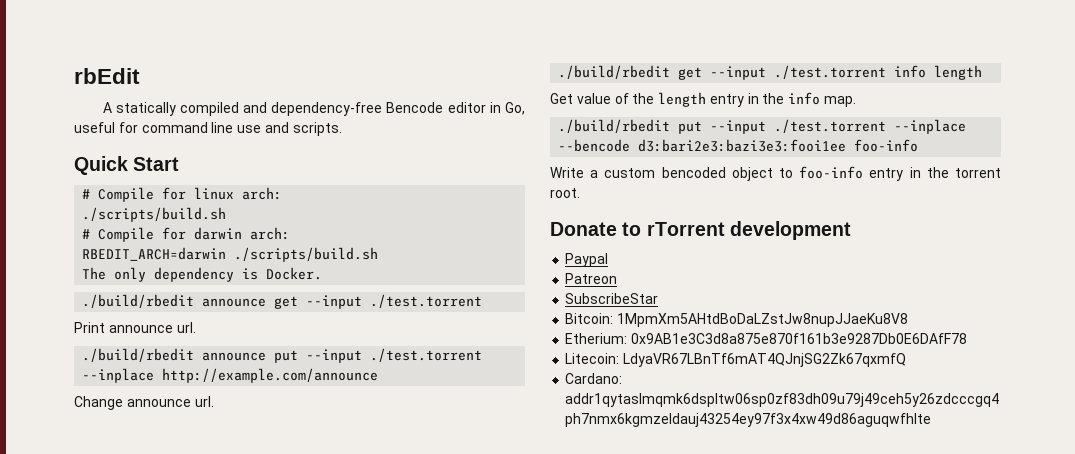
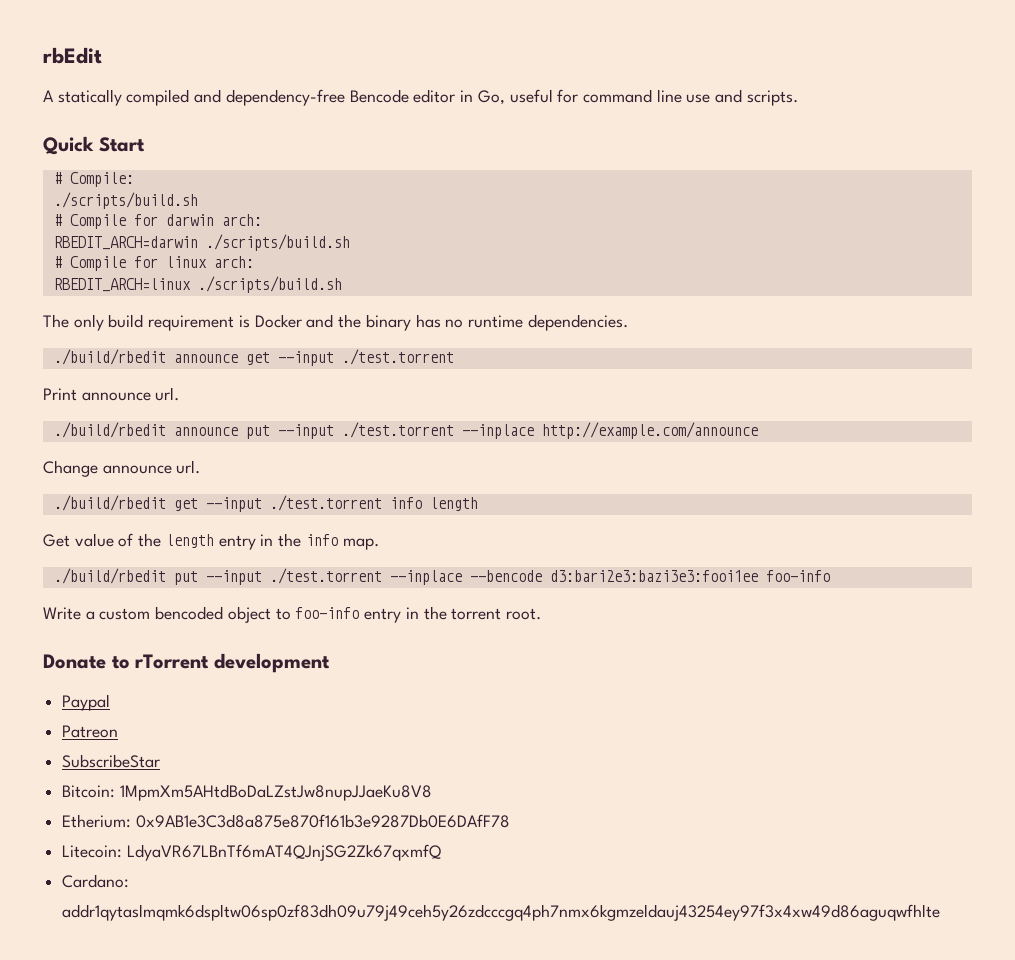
[98,187,283,202] Compile for linux arch: -> [69,172,134,187] Compile:
[82,267,323,282] The only dependency is Docker. -> [53,256,254,271] [53,276,342,293] [43,314,628,331] # Compile for linux arch: // RBEDIT_ARCH=linux ./scripts/build.sh // The only build requirement is Docker and the binary has no runtime dependencies.

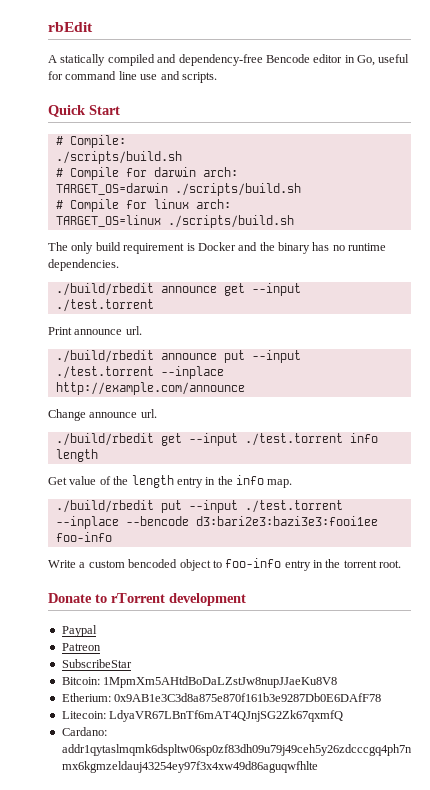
[53,236,198,250] RBEDIT_ARCH=darwin -> [55,183,168,195] TARGET_OS=darwin
[53,278,191,292] RBEDIT_ARCH=linux -> [55,215,161,227] TARGET_OS=linux

